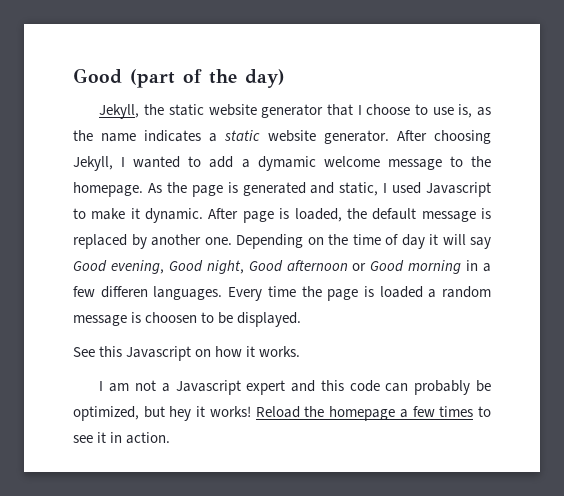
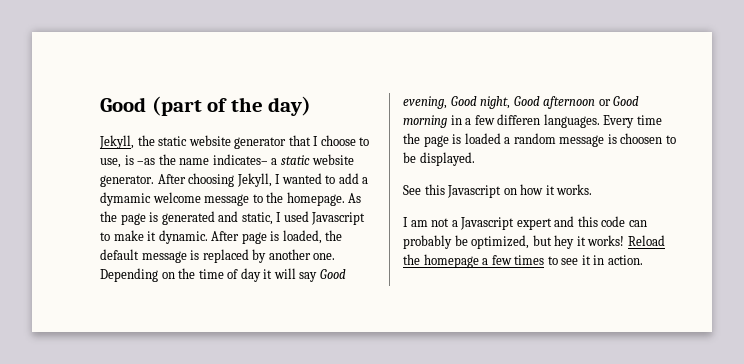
[432,104,492,118] use is, as -> [100,155,156,168] use, is –as
[144,130,201,142] indicates -> [212,154,268,165] indicates–

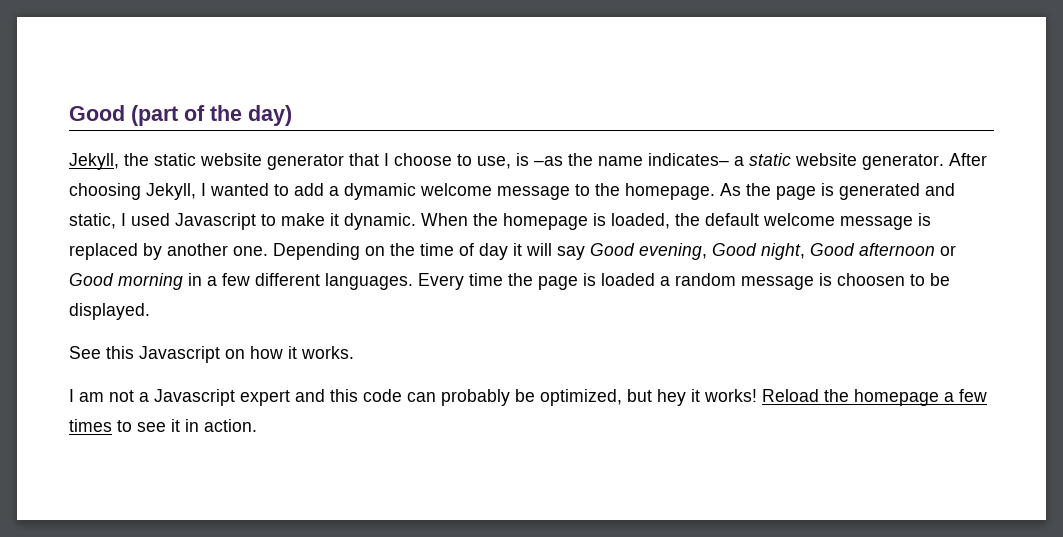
[211,231,267,244] After page -> [421,213,588,230] When the homepage
(139, 254) none -> [763,213,835,226] welcome
[497,114,541,125] differen -> [255,273,320,286] different

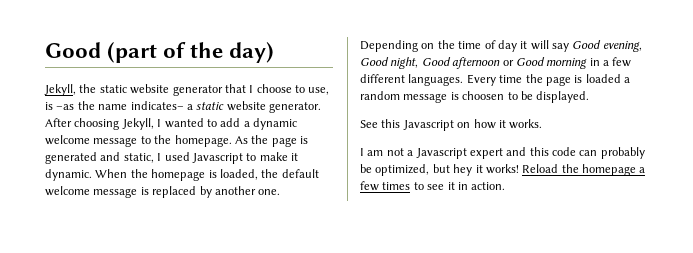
[344,183,416,200] dymamic -> [253,118,297,130] dynamic

